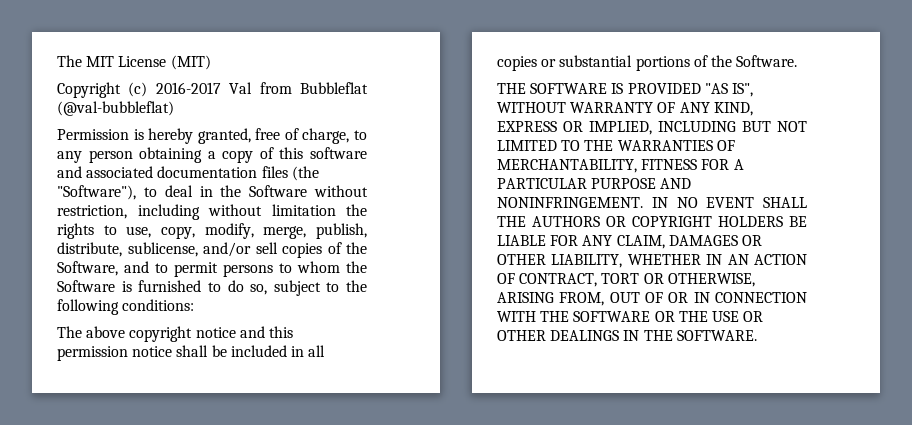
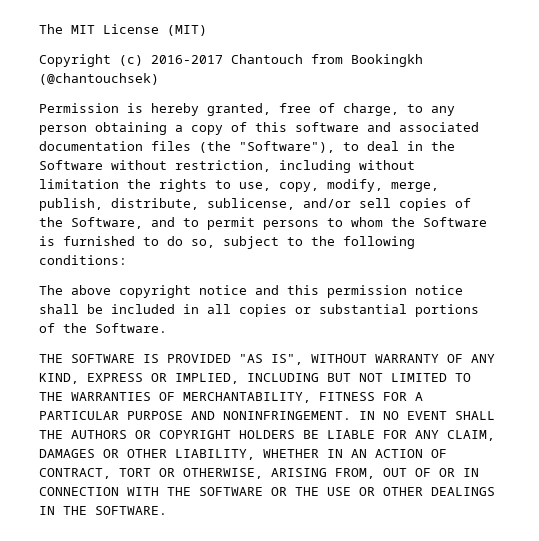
[229,82,368,94] [57,101,174,116] Val from Bubbleflat (@val-bubbleflat) -> [231,54,423,67] [39,73,159,85] Chantouch from Bookingkh (@chantouchsek)

